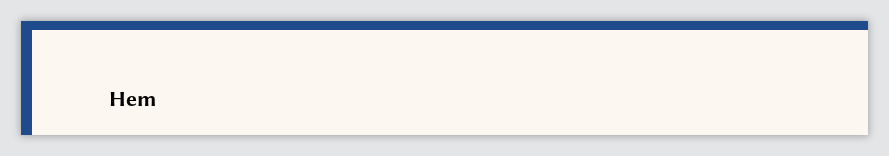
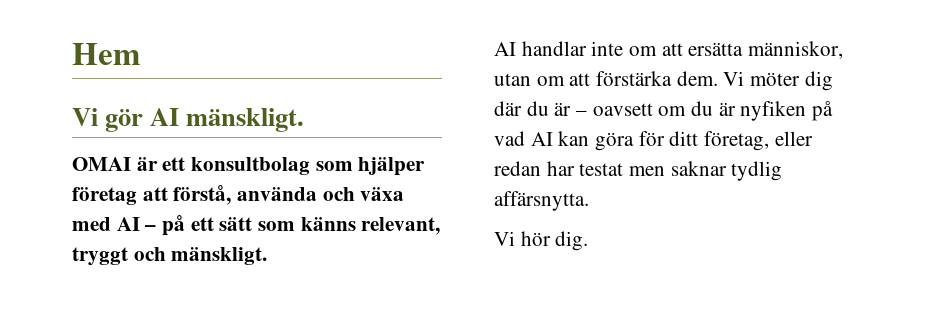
(157, 99) none -> [72,108,305,132] [72,157,426,176] [72,185,405,205] [72,215,441,236] [72,247,268,266] [494,41,844,59] [494,71,833,91] [494,101,834,121] [494,131,813,151] [494,161,783,181] [494,191,589,211] [494,231,589,251] // Vi gör AI mänskligt. // OMAI är ett konsultbolag som hjälper företag att förstå, använda och växa med AI – på ett sätt som känns relevant, tryggt och mänskligt. // AI handlar inte om att ersätta människor, utan om att förstärka dem. Vi möter dig där du är – oavsett om du är nyfiken på vad AI kan göra för ditt företag, eller redan har testat men saknar tydlig affärsnytta. // Vi hör dig.

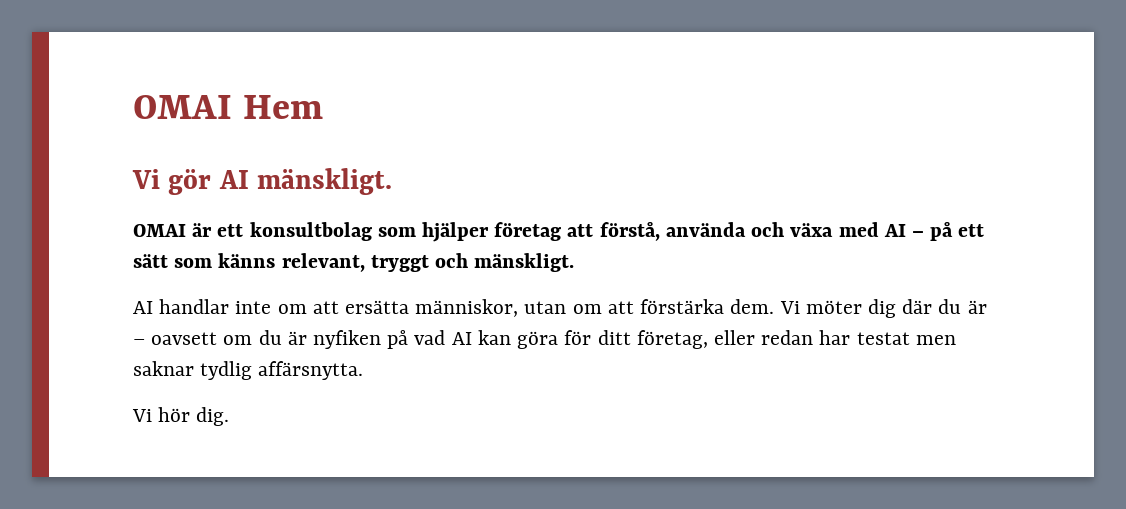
(72, 54) none -> [133,95,232,119] OMAI

